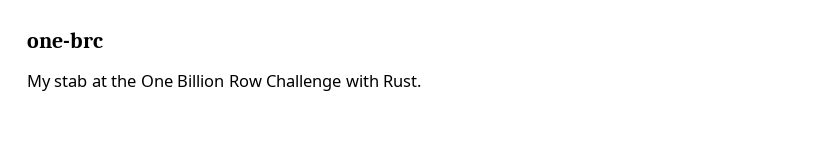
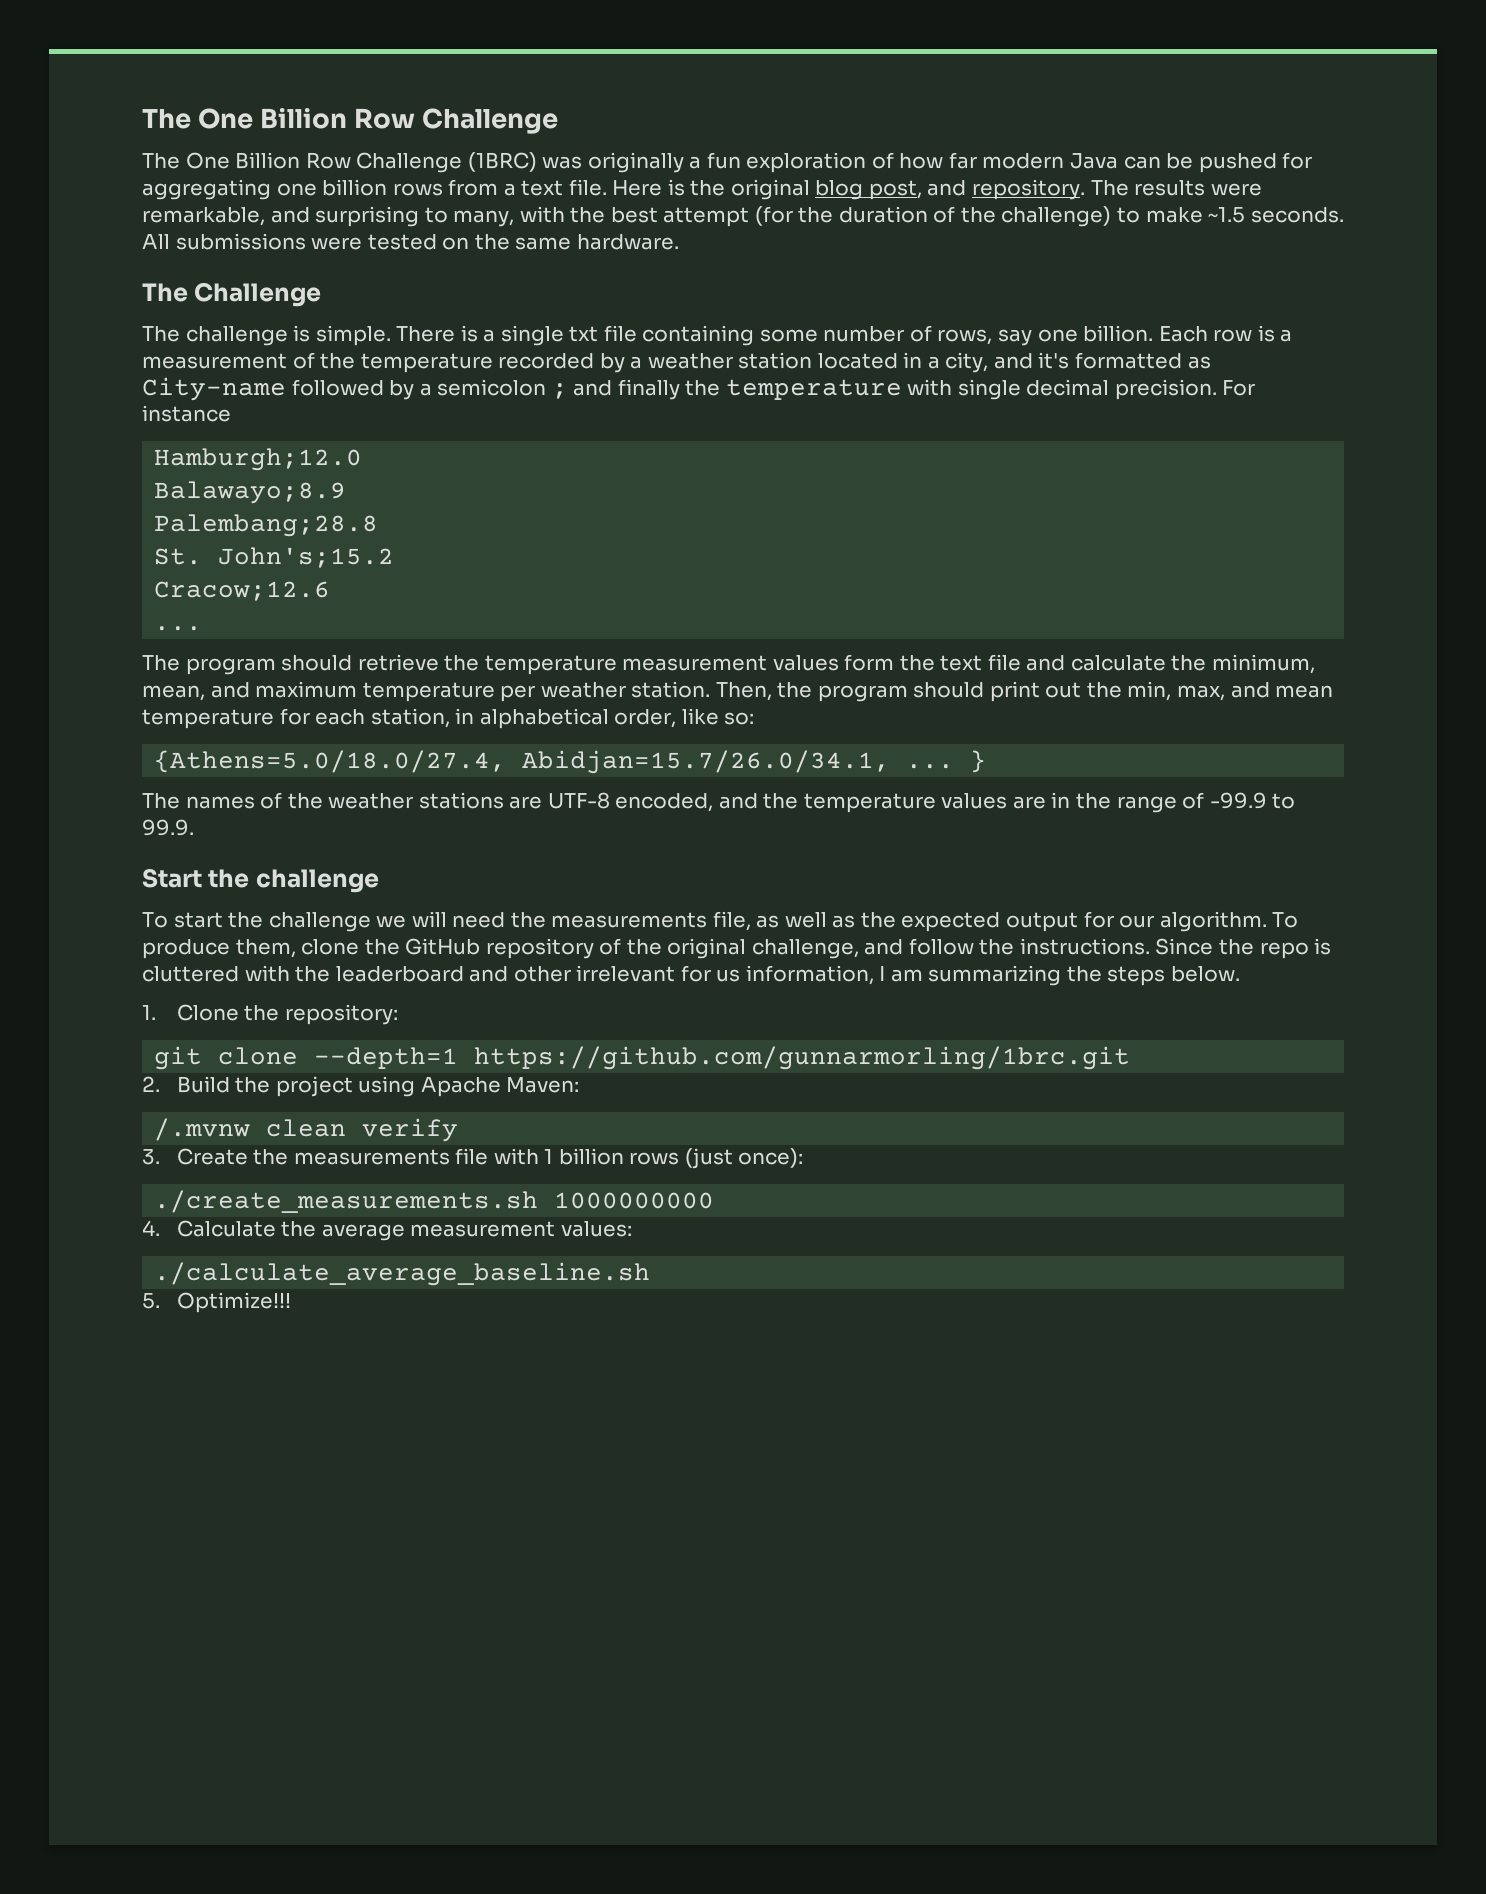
[27,32,103,48] [27,75,422,91] one-brc // My stab at the One Billion Row Challenge with Rust. -> [142,108,559,134] [142,152,1313,173] [142,179,1262,200] [142,206,1344,227] [142,233,679,250] [142,282,322,307] [142,325,1293,346] [142,352,1211,373] [142,377,1256,401] [142,405,231,422] [154,448,363,471] [154,481,347,504] [154,514,379,537] [154,547,395,568] [154,581,331,601] [154,626,203,631] [142,654,1316,675] [142,681,1334,702] [142,708,755,729] [154,750,987,774] [142,792,1296,813] [142,819,194,836] [142,868,379,893] [142,911,1299,932] [142,938,1332,959] [142,965,1241,986] [142,1004,398,1025] [154,1046,1131,1070] [142,1076,580,1097] [154,1118,459,1142] [142,1148,804,1169] [154,1190,715,1213] [142,1220,632,1241] [154,1262,651,1286] [142,1292,291,1313] The One Billion Row Challenge // The One Billion Row Challenge (1BRC) was originally a fun exploration of how far modern Java can be pushed for aggregating one billion rows from a text file. Here is the original blog post, and repository. The results were remarkable, and surprising to many, with the best attempt (for the duration of the challenge) to make ~1.5 seconds. All submissions were tested on the same hardware. // The Challenge // The challenge is simple. There is a single txt file containing some number of rows, say one billion. Each row is a measurement of the temperature recorded by a weather station located in a city, and it's formatted as City-name followed by a semicolon ; and finally the temperature with single decimal precision. For instance // Hamburgh;12.0 // Balawayo;8.9 // Palembang;28.8 // St. John's;15.2 // Cracow;12.6 // ... // The program should retrieve the temperature measurement values form the text file and calculate the minimum, mean, and maximum temperature per weather station. Then, the program should print out the min, max, and mean temperature for each station, in alphabetical order, like so: // {Athens=5.0/18.0/27.4, Abidjan=15.7/26.0/34.1, ... } // The names of the weather stations are UTF-8 encoded, and the temperature values are in the range of -99.9 to 99.9. // Start the challenge // To start the challenge we will need the measurements file, as well as the expected output for our algorithm. To produce them, clone the GitHub repository of the original challenge, and follow the instructions. Since the repo is cluttered with the leaderboard and other irrelevant for us information, I am summarizing the steps below. // 1. Clone the repository: // git clone --depth=1 https://github.com/gunnarmorling/1brc.git // 2. Build the project using Apache Maven: // /.mvnw clean verify // 3. Create the measurements file with 1 billion rows (just once): // ./create_measurements.sh 1000000000 // 4. Calculate the average measurement values: // ./calculate_average_baseline.sh // 5. Optimize!!!

